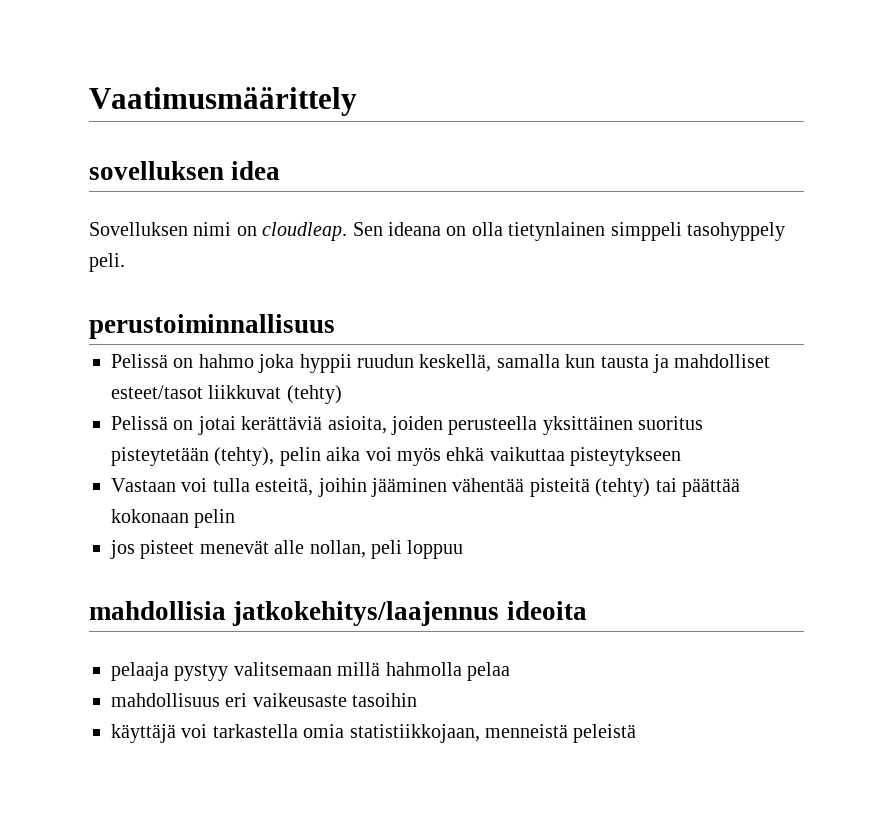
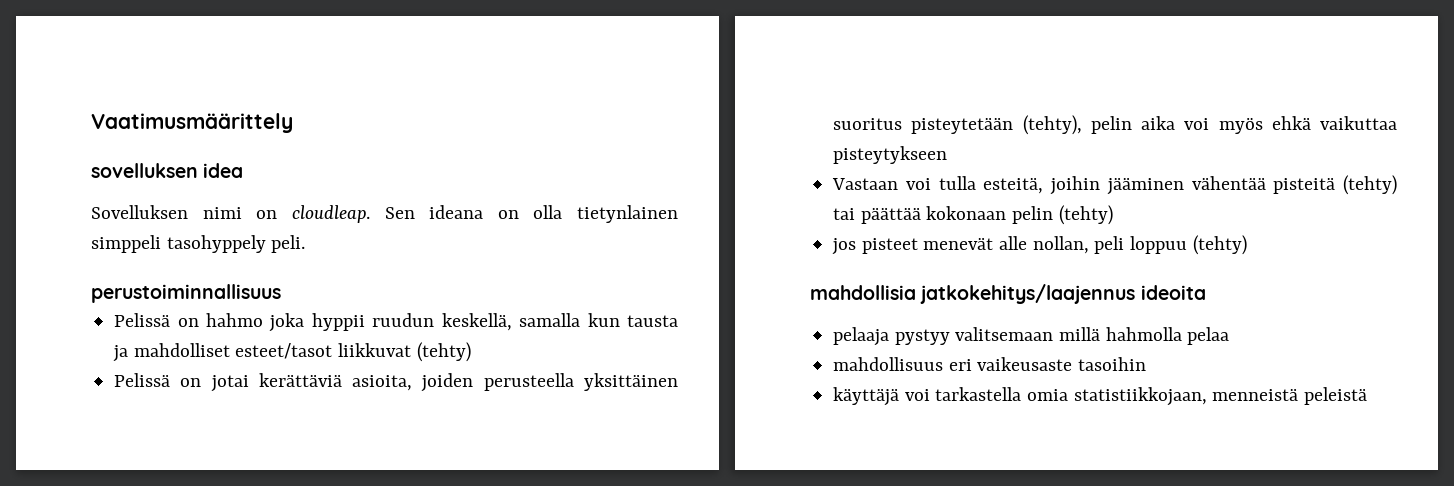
(236, 518) none -> [1058,205,1113,225] (tehty)
(464, 549) none -> [1192,235,1247,255] (tehty)

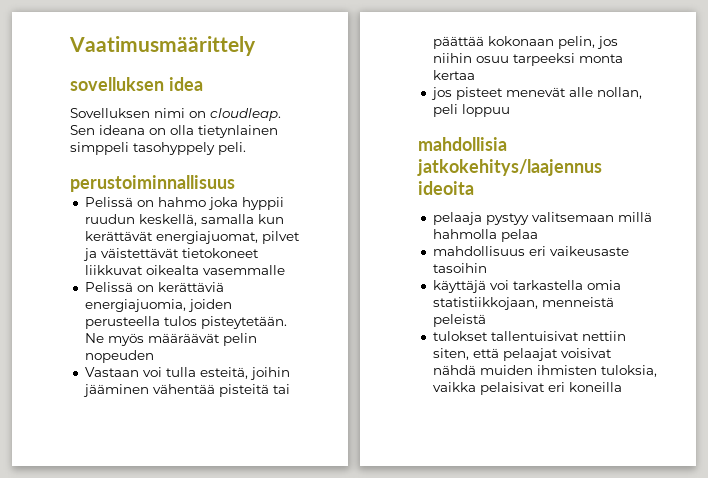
[627,315,678,327] [113,342,471,362] [114,373,678,392] [833,115,1397,135] [833,146,948,164] tausta ja mahdolliset esteet/tasot liikkuvat (tehty) // Pelissä on jotai kerättäviä asioita, joiden perusteella yksittäinen suoritus pisteytetään (tehty), pelin aika voi myös ehkä vaikuttaa pisteytykseen -> [84,231,300,244] [82,248,259,261] [84,265,285,275] [84,282,224,292] [84,299,232,312] [84,316,287,329] [84,333,257,346] [84,350,154,363] kerättävät energiajuomat, pilvet ja väistettävät tietokoneet liikkuvat oikealta vasemmalle // Pelissä on kerättäviä energiajuomia, joiden perusteella tulos pisteytetään. Ne myös määräävät pelin nopeuden
[1343,175,1397,195] (tehty) -> (269, 390) none
[1012,205,1113,225] pelin (tehty) -> [557,36,618,49] [432,53,623,66] [432,70,475,80] pelin, jos niihin osuu tarpeeksi monta kertaa
[1192,235,1247,255] (tehty) -> (510, 110) none
(1368, 396) none -> [432,331,626,341] [432,348,612,361] [432,365,657,377] [432,382,622,395] // tulokset tallentuisivat nettiin siten, että pelaajat voisivat nähdä muiden ihmisten tuloksia, vaikka pelaisivat eri koneilla

